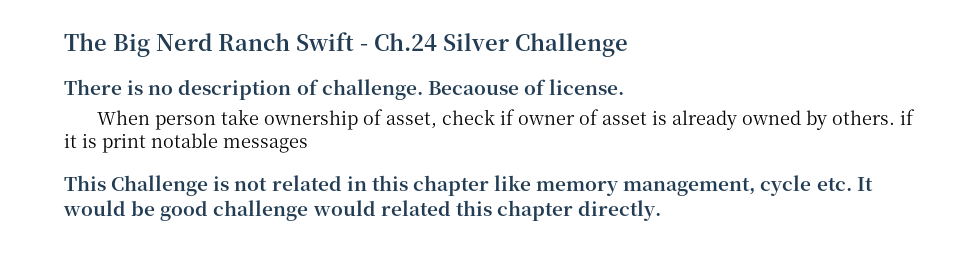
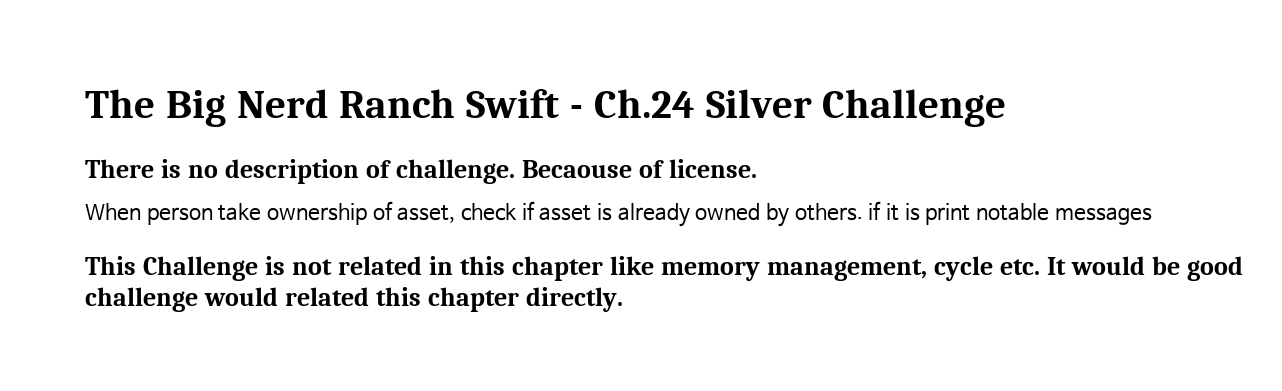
[517,109,599,125] owner of -> (535, 210) none

